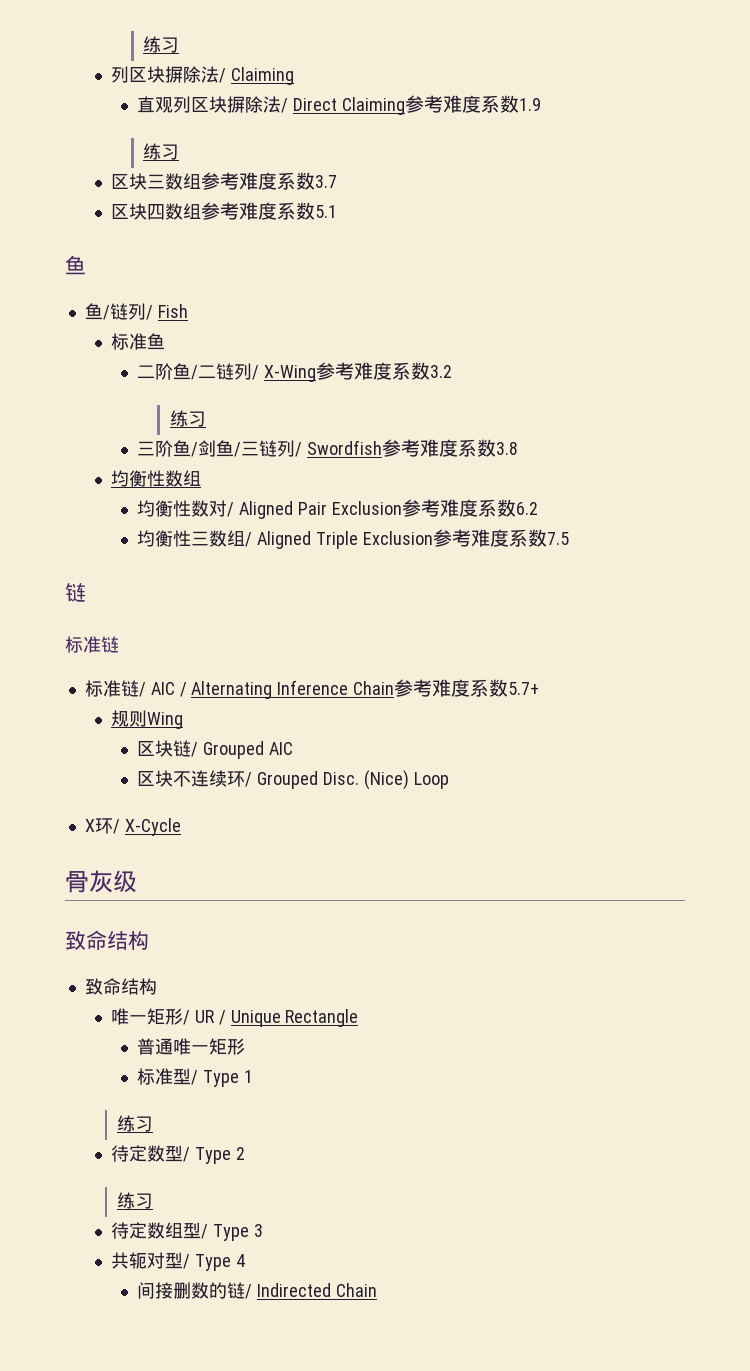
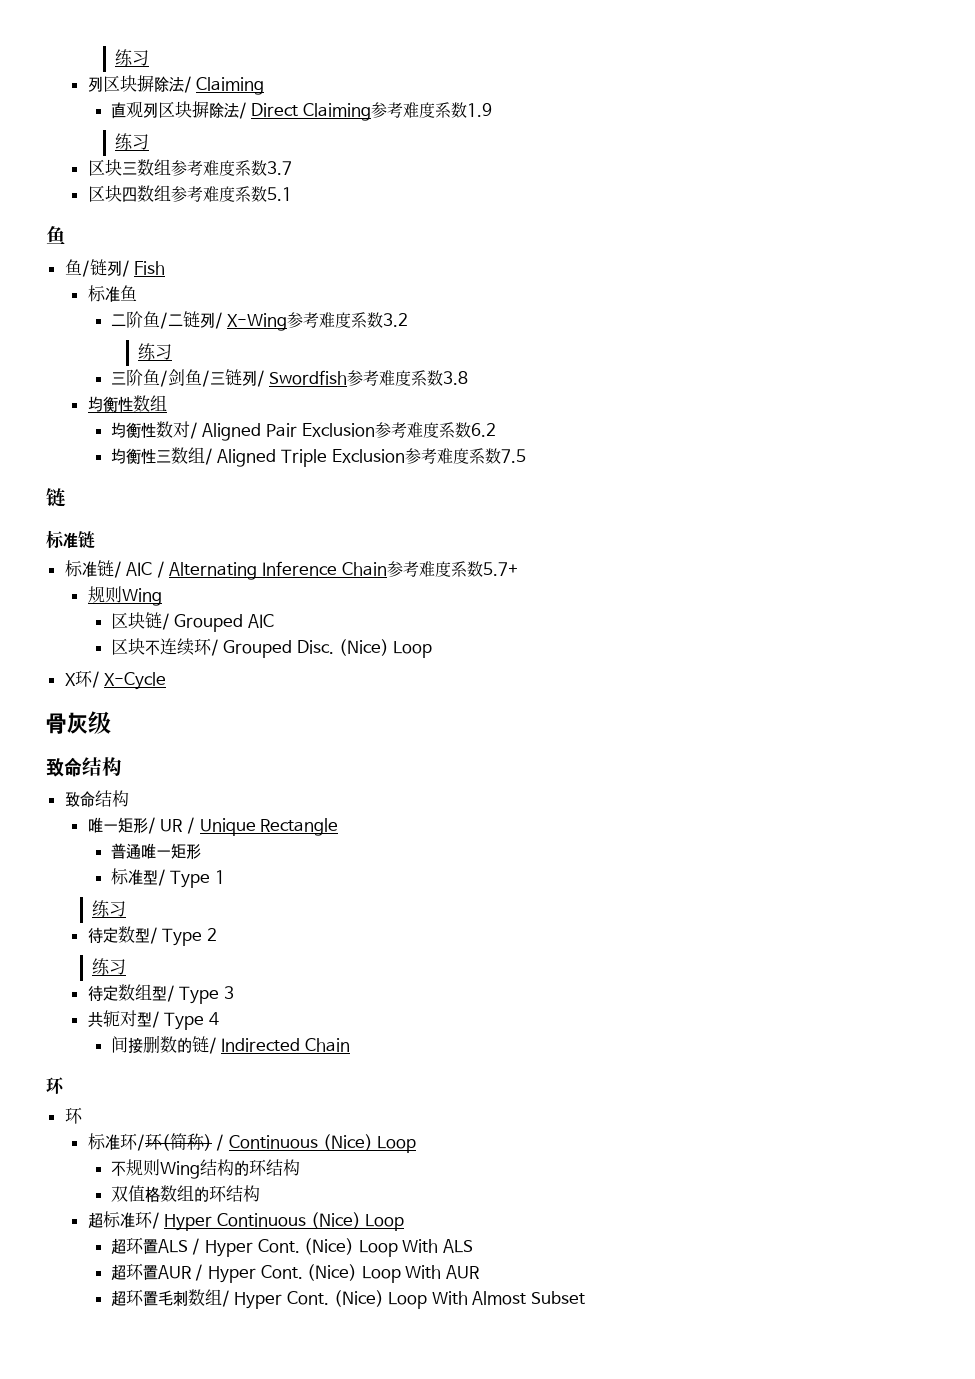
(377, 1290) none -> [46,1077,65,1094] [64,1107,83,1124] [87,1133,417,1153] [110,1159,300,1179] [110,1185,260,1203] [87,1211,405,1231] [110,1237,474,1257] [110,1263,481,1283] [110,1289,586,1309] // 环 // 环 // 标准环/环(简称) / Continuous (Nice) Loop // 不规则Wing结构的环结构 // 双值格数组的环结构 // 超标准环/ Hyper Continuous (Nice) Loop // 超环置ALS / Hyper Cont. (Nice) Loop With ALS // 超环置AUR / Hyper Cont. (Nice) Loop With AUR // 超环置毛刺数组/ Hyper Cont. (Nice) Loop With Almost Subset

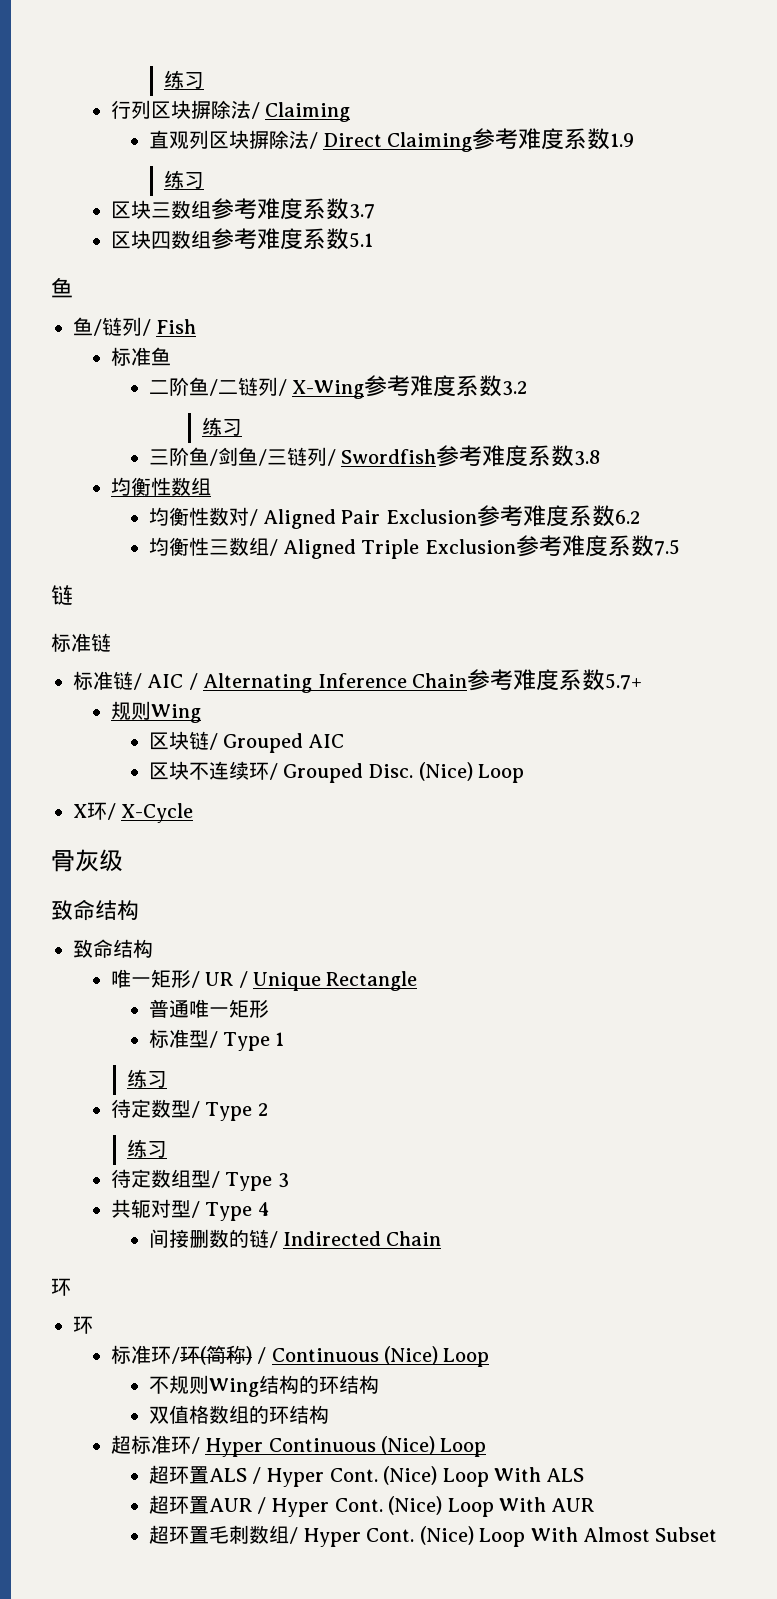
[115,49,150,66] 练习 // -> [164,70,205,89] [110,100,131,119] 练习 // 行

